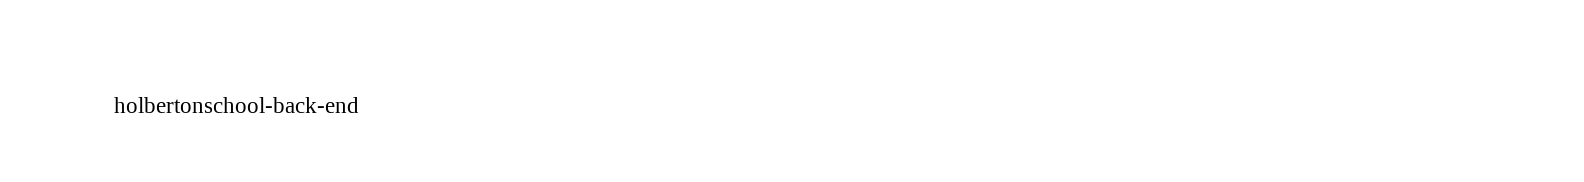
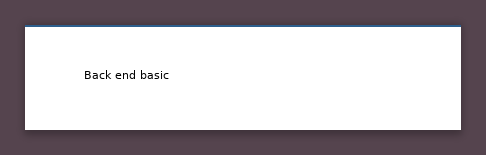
[114,97,359,113] holbertonschool-back-end -> [84,70,169,79] Back end basic

